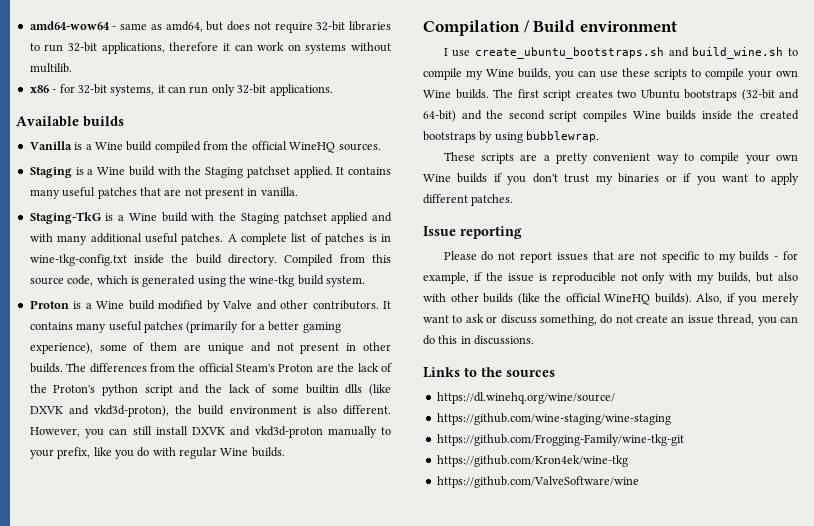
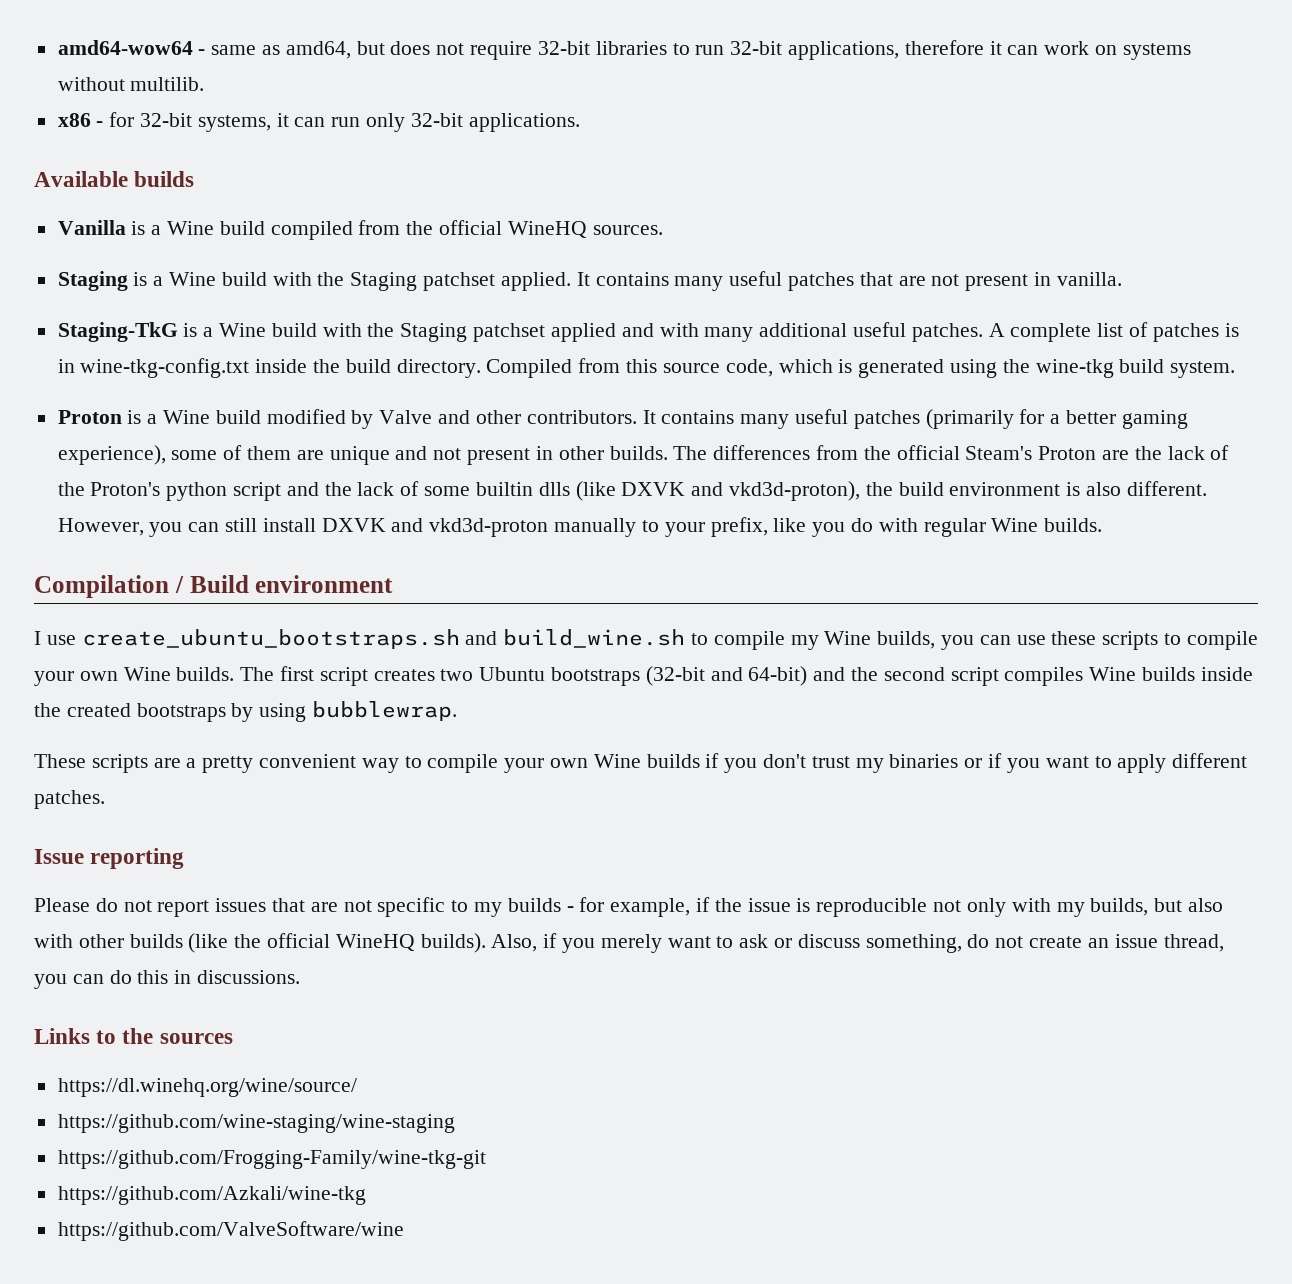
[436,455,628,467] https://github.com/Kron4ek/wine-tkg -> [57,1186,366,1205] https://github.com/Azkali/wine-tkg

